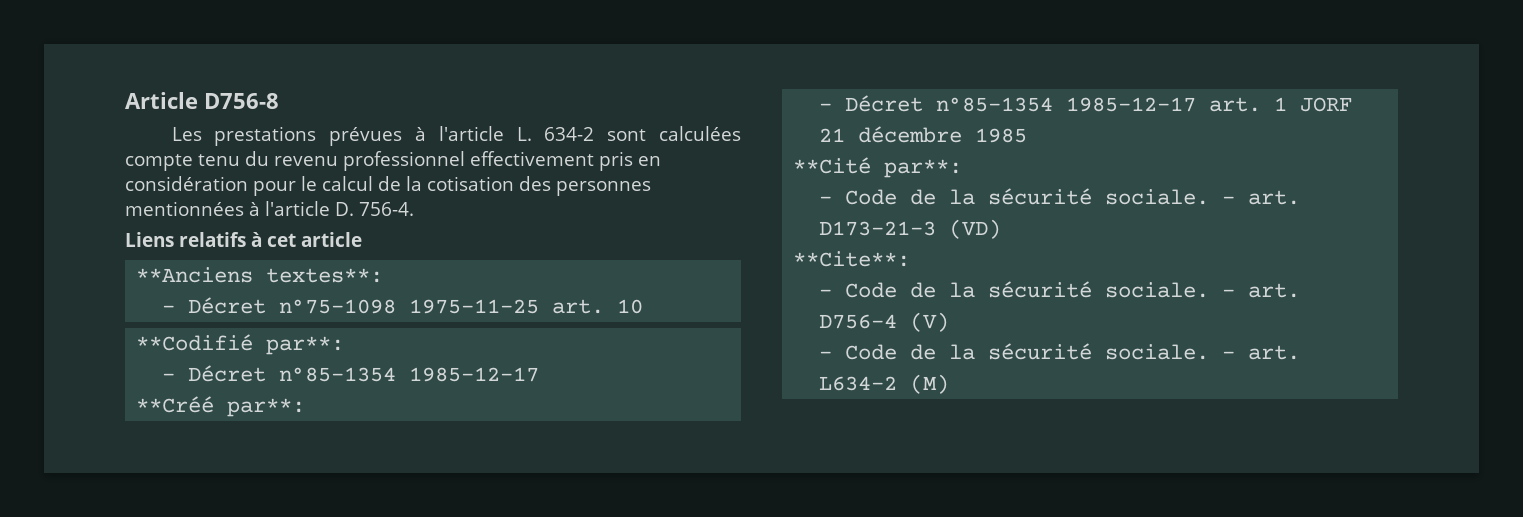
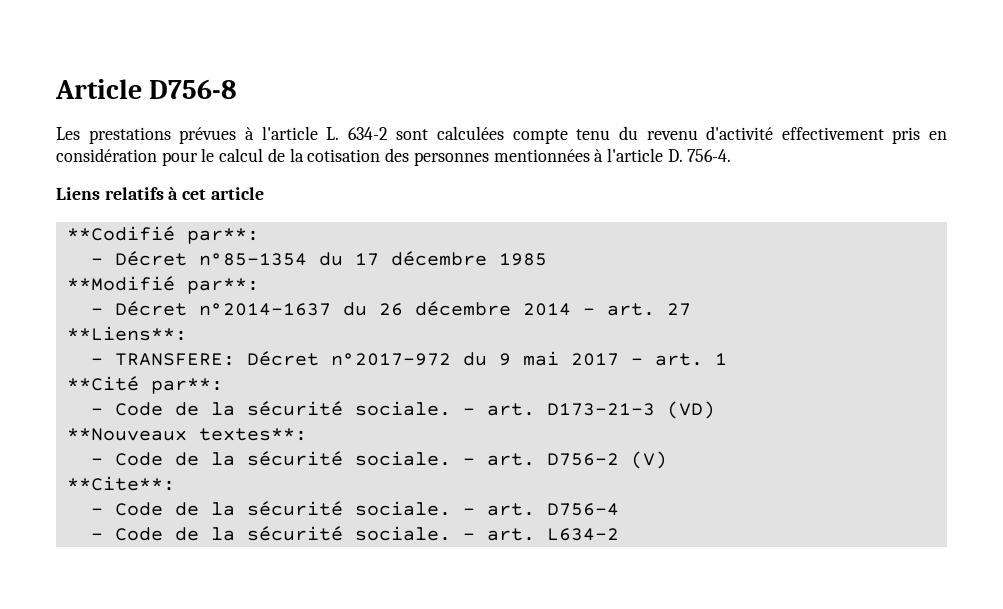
[343,151,465,171] professionnel -> [706,126,774,140] d'activité
[136,267,384,283] [162,297,644,314] // **Anciens textes**: // - Décret n°75-1098 1975-11-25 art. 10 -> (264, 193) none
[409,367,540,382] [136,396,306,417] [819,95,1353,112] [819,126,1028,143] 1985-12-17 // **Créé par**: // - Décret n°85-1354 1985-12-17 art. 1 JORF 21 décembre 1985 -> [318,251,547,266] [66,276,259,294] [90,301,691,316] [66,326,187,341] [90,351,727,366] du 17 décembre 1985 // **Modifié par**: // - Décret n°2014-1637 du 26 décembre 2014 - art. 27 // **Liens**: // - TRANSFERE: Décret n°2017-972 du 9 mai 2017 - art. 1
(1002, 229) none -> [66,428,307,441] [90,451,667,469] // **Nouveaux textes**: // - Code de la sécurité sociale. - art. D756-2 (V)
[910,312,950,332] (V) -> (619, 509) none
[910,374,950,394] (M) -> (619, 534) none

